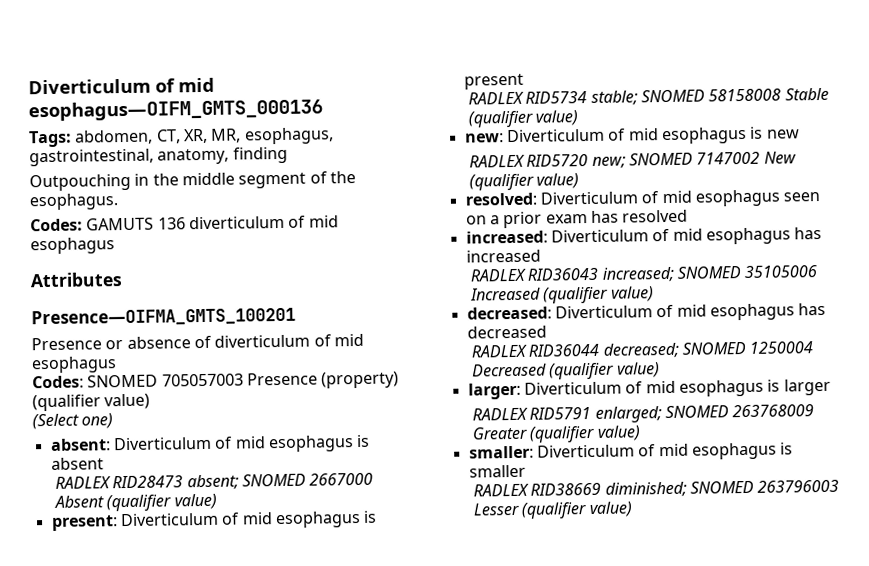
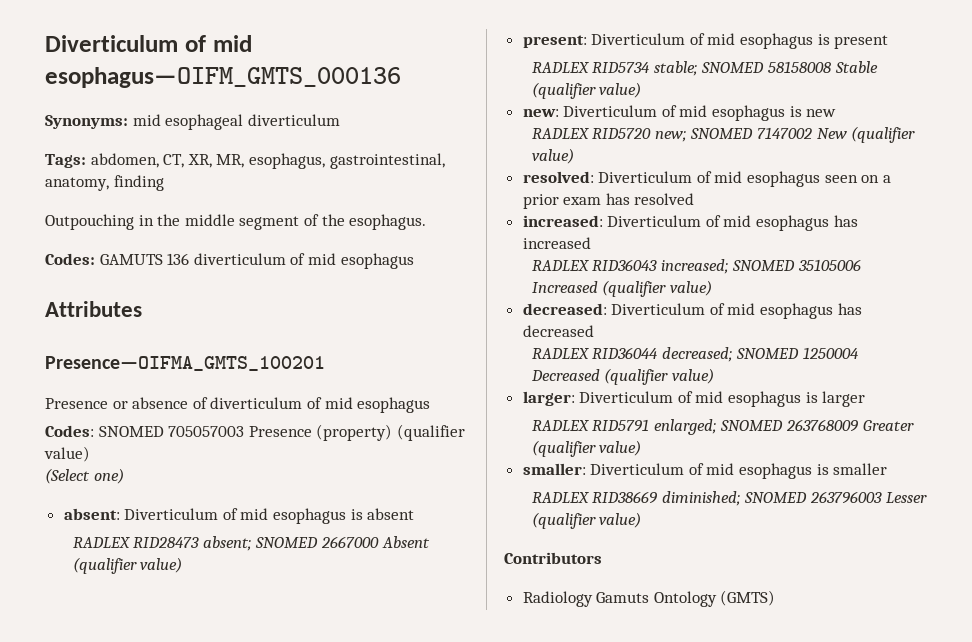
(323, 110) none -> [45,114,340,130] // Synonyms: mid esophageal diverticulum
(633, 509) none -> [504,552,602,564] [522,590,776,607] // Contributors // Radiology Gamuts Ontology (GMTS)

